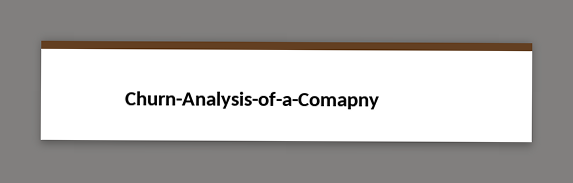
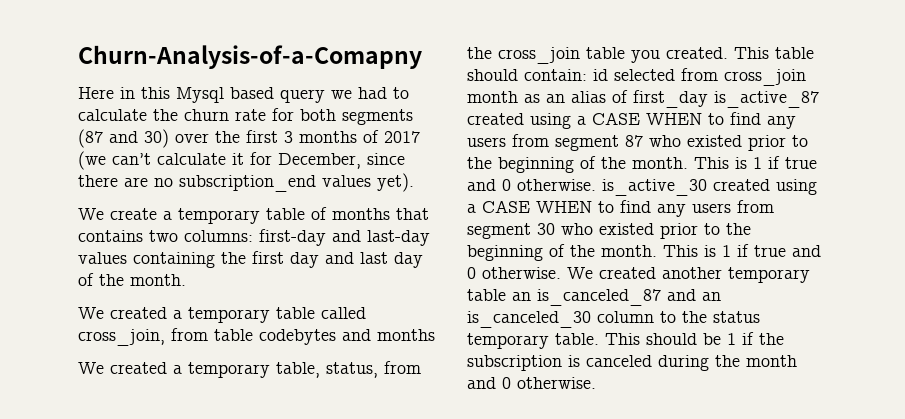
(379, 100) none -> [78,87,409,103] [78,108,413,125] [78,129,420,148] [78,151,405,170] [78,173,414,192] [78,207,429,224] [78,229,430,246] [78,251,423,268] [78,273,186,286] [78,307,366,323] [78,328,435,346] [78,361,421,378] [467,47,814,64] [467,68,806,86] [467,90,819,108] [467,112,796,129] [467,134,808,151] [467,156,817,173] [467,179,817,196] [467,200,774,217] [467,223,751,239] [467,244,821,261] [467,267,810,283] [467,289,721,306] [467,311,760,328] [467,332,784,349] [467,355,797,371] [467,377,596,389] // Here in this Mysql based query we had to calculate the churn rate for both segments (87 and 30) over the first 3 months of 2017 (we can’t calculate it for December, since there are no subscription_end values yet). // We create a temporary table of months that contains two columns: first-day and last-day values containing the first day and last day of the month. // We created a temporary table called cross_join, from table codebytes and months // We created a temporary table, status, from the cross_join table you created. This table should contain: id selected from cross_join month as an alias of first_day is_active_87 created using a CASE WHEN to find any users from segment 87 who existed prior to the beginning of the month. This is 1 if true and 0 otherwise. is_active_30 created using a CASE WHEN to find any users from segment 30 who existed prior to the beginning of the month. This is 1 if true and 0 otherwise. We created another temporary table an is_canceled_87 and an is_canceled_30 column to the status temporary table. This should be 1 if the subscription is canceled during the month and 0 otherwise.

